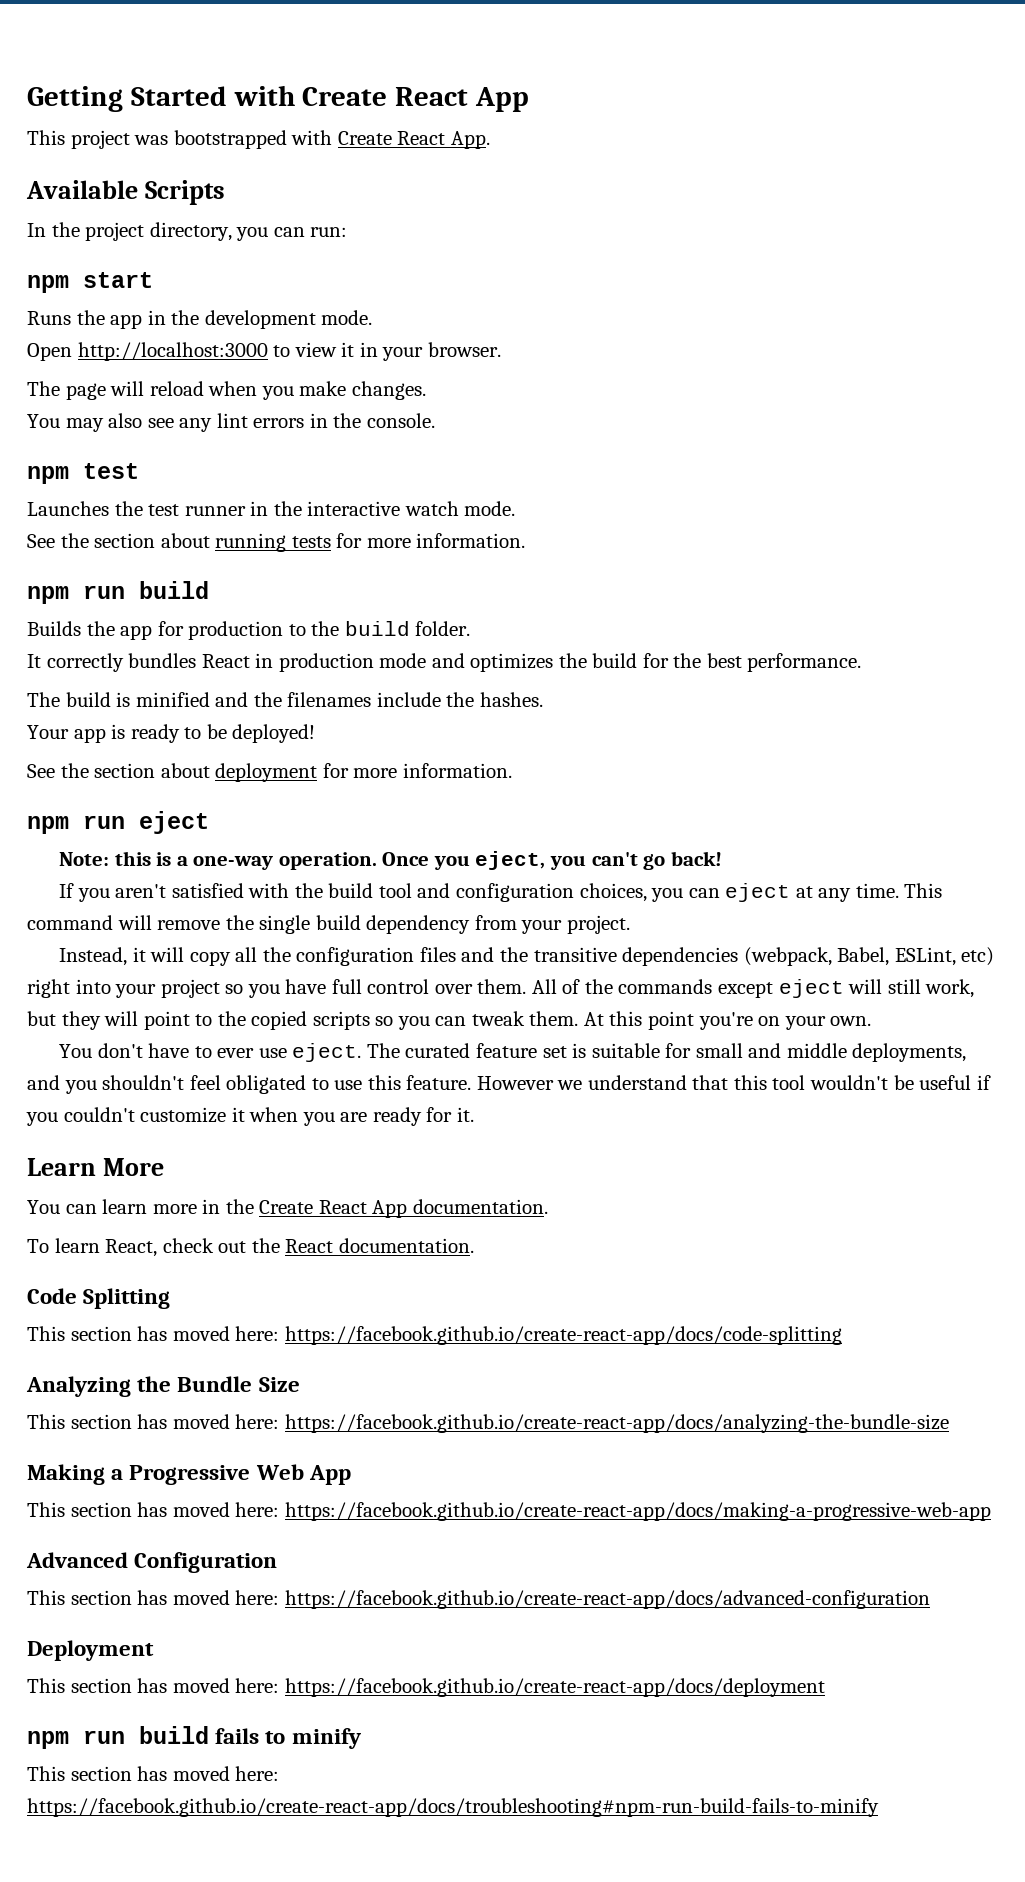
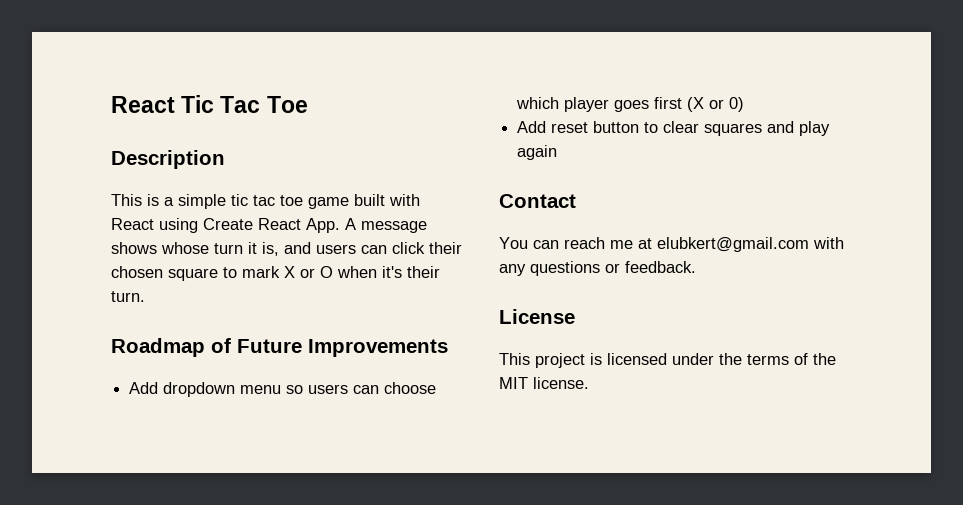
[27,85,530,112] [27,130,490,149] [26,180,225,205] [27,222,348,241] [27,272,153,293] [27,310,373,329] [27,342,501,361] [27,381,426,400] [27,413,435,432] [27,463,139,484] [27,501,516,516] [27,533,526,552] [27,581,209,604] [27,621,471,640] [27,653,862,672] [27,692,543,707] [27,724,316,743] [27,763,512,782] [27,811,209,834] [59,851,722,870] [59,883,943,902] [27,915,630,934] [59,947,995,966] [27,979,975,998] [27,1011,872,1030] [59,1043,967,1062] [27,1075,991,1094] [26,1107,474,1126] [27,1158,164,1176] [27,1199,548,1218] [27,1238,474,1257] [27,1288,171,1309] [27,1326,842,1345] [26,1376,300,1397] [27,1414,949,1433] [27,1464,351,1485] [27,1502,991,1521] [26,1552,278,1573] [27,1590,930,1609] [27,1640,154,1661] [27,1678,825,1697] [27,1726,361,1749] [27,1766,280,1781] [27,1798,879,1817] Getting Started with Create React App // This project was bootstrapped with Create React App. // Available Scripts // In the project directory, you can run: // npm start // Runs the app in the development mode. // Open http://localhost:3000 to view it in your browser. // The page will reload when you make changes. // You may also see any lint errors in the console. // npm test // Launches the test runner in the interactive watch mode. // See the section about running tests for more information. // npm run build // Builds the app for production to the build folder. // It correctly bundles React in production mode and optimizes the build for the best performance. // The build is minified and the filenames include the hashes. // Your app is ready to be deployed! // See the section about deployment for more information. // npm run eject // Note: this is a one-way operation. Once you eject, you can't go back! // If you aren't satisfied with the build tool and configuration choices, you can eject at any time. This command will remove the single build dependency from your project. // Instead, it will copy all the configuration files and the transitive dependencies (webpack, Babel, ESLint, etc) right into your project so you have full control over them. All of the commands except eject will still work, but they will point to the copied scripts so you can tweak them. At this point you're on your own. // You don't have to ever use eject. The curated feature set is suitable for small and middle deployments, and you shouldn't feel obligated to use this feature. However we understand that this tool wouldn't be useful if you couldn't customize it when you are ready for it. // Learn More // You can learn more in the Create React App documentation. // To learn React, check out the React documentation. // Code Splitting // This section has moved here: https://facebook.github.io/create-react-app/docs/code-splitting // Analyzing the Bundle Size // This section has moved here: https://facebook.github.io/create-react-app/docs/analyzing-the-bundle-size // Making a Progressive Web App // This section has moved here: https://facebook.github.io/create-react-app/docs/making-a-progressive-web-app // Advanced Configuration // This section has moved here: https://facebook.github.io/create-react-app/docs/advanced-configuration // Deployment // This section has moved here: https://facebook.github.io/create-react-app/docs/deployment // npm run build fails to minify // This section has moved here: https://facebook.github.io/create-react-app/docs/troubleshooting#npm-run-build-fails-to-minify -> [111,95,308,113] [111,150,225,169] [111,194,420,209] [111,218,427,233] [111,242,462,256] [111,266,440,281] [111,291,145,302] [111,338,448,357] [129,382,437,397] [516,97,745,112] [517,121,831,136] [517,145,558,160] [499,194,576,208] [499,237,844,252] [499,261,696,276] [499,309,575,324] [499,353,836,368] [499,377,589,389] React Tic Tac Toe // Description // This is a simple tic tac toe game built with React using Create React App. A message shows whose turn it is, and users can click their chosen square to mark X or O when it's their turn. // Roadmap of Future Improvements // Add dropdown menu so users can choose which player goes first (X or 0) // Add reset button to clear squares and play again // Contact // You can reach me at elubkert@gmail.com with any questions or feedback. // License // This project is licensed under the terms of the MIT license.

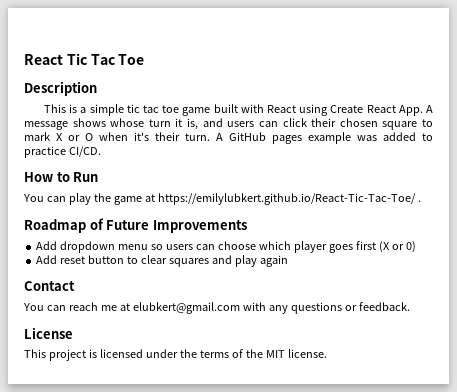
(145, 296) none -> [216,132,433,144] [24,146,101,158] [24,172,99,182] [23,193,421,205] A GitHub pages example was added to practice CI/CD. // How to Run // You can play the game at https://emilylubkert.github.io/React-Tic-Tac-Toe/ .

